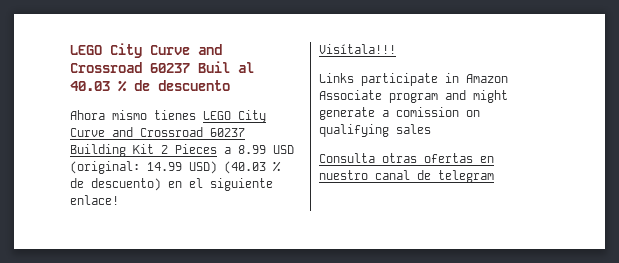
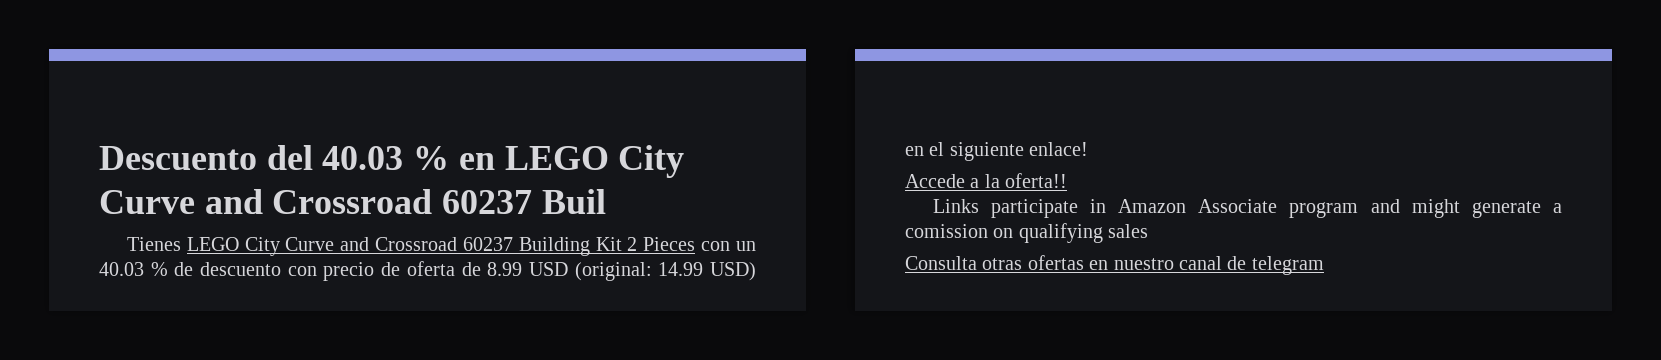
(70, 50) none -> [99,145,495,170] Descuento del 40.03 % en
[238,62,254,73] [70,80,230,92] [70,110,196,120] al 40.03 % de descuento // Ahora mismo tienes -> [126,237,181,251] // Tienes
[224,147,231,154] a -> [701,241,756,251] [99,261,481,281] con un 40.03 % de descuento con precio de oferta de
[224,161,281,174] [70,178,161,191] (40.03 % de descuento) -> (756, 271) none
[319,44,396,54] Visítala!!! -> [905,173,1068,188] Accede a la oferta!!

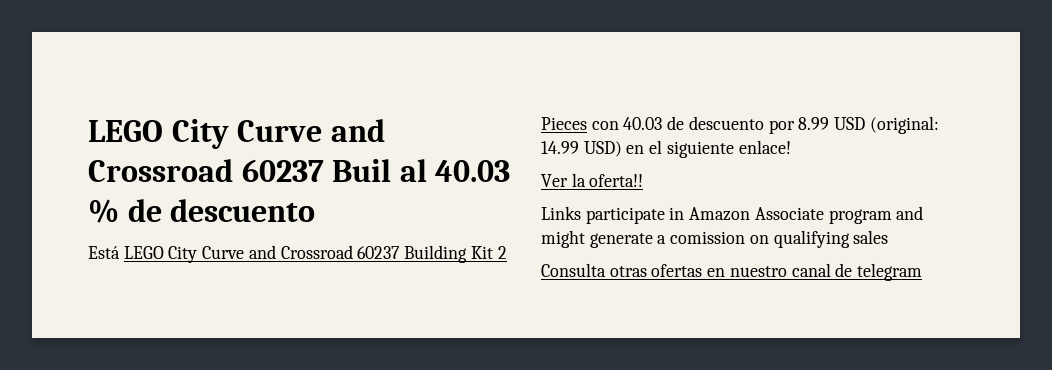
[99,145,495,170] Descuento del 40.03 % en -> (88, 131) none
[126,237,181,251] // Tienes -> [399,159,511,182] [88,199,316,223] [88,246,120,259] al 40.03 % de descuento // Está
[735,241,756,251] [99,261,481,281] un 40.03 % de descuento con precio de oferta de -> [623,116,795,134] 40.03 de descuento por
[905,174,980,188] Accede a -> [541,174,568,187] Ver

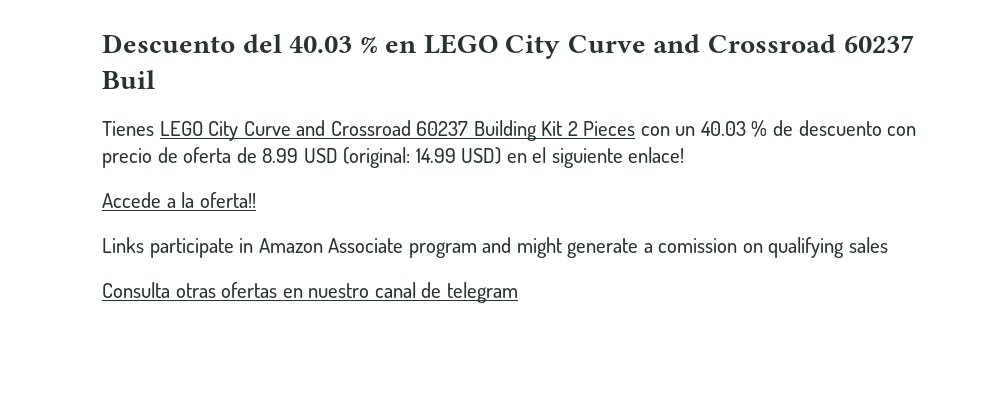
(88, 131) none -> [102,34,418,54] Descuento del 40.03 % en
[399,159,511,182] [88,199,316,223] [88,246,120,259] al 40.03 % de descuento // Está -> [102,121,154,136] // Tienes
[623,116,795,134] 40.03 de descuento por -> [675,120,917,137] [102,147,257,168] un 40.03 % de descuento con precio de oferta de
[541,174,568,187] Ver -> [102,192,176,208] Accede a

